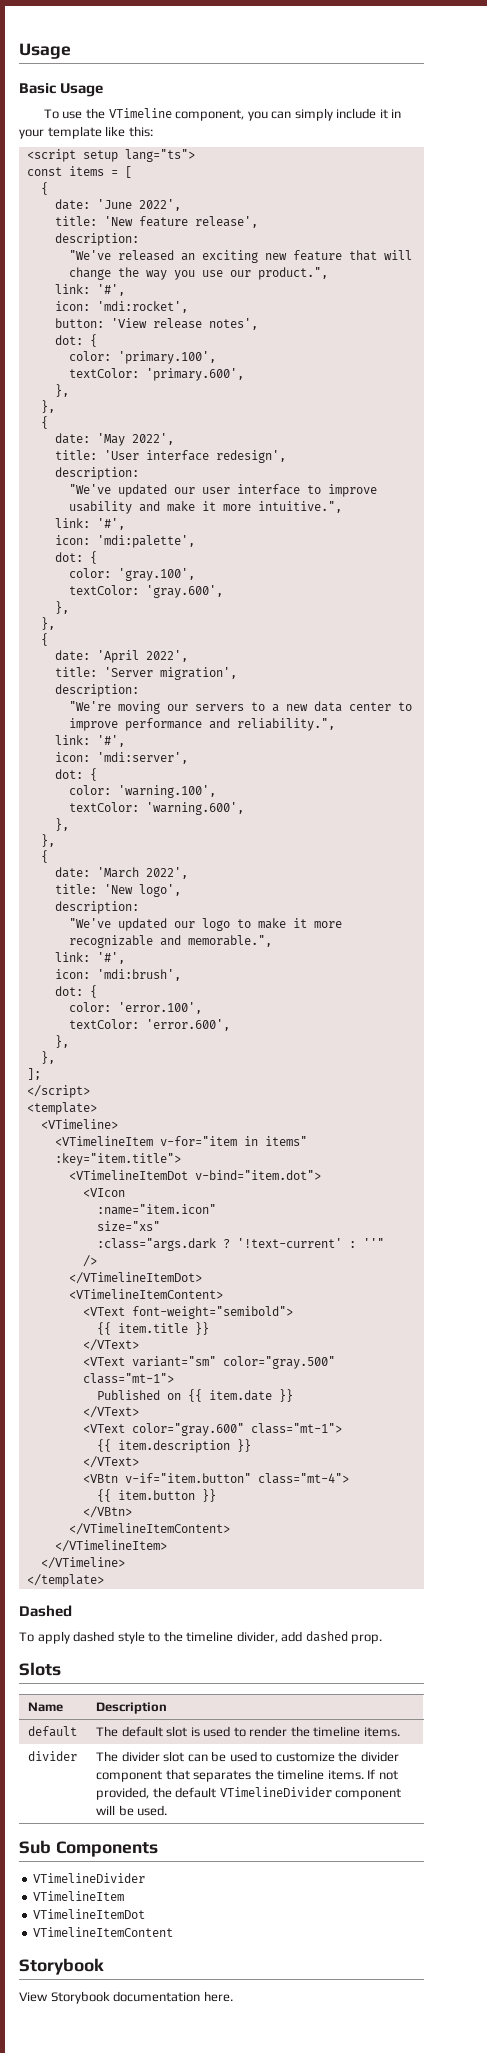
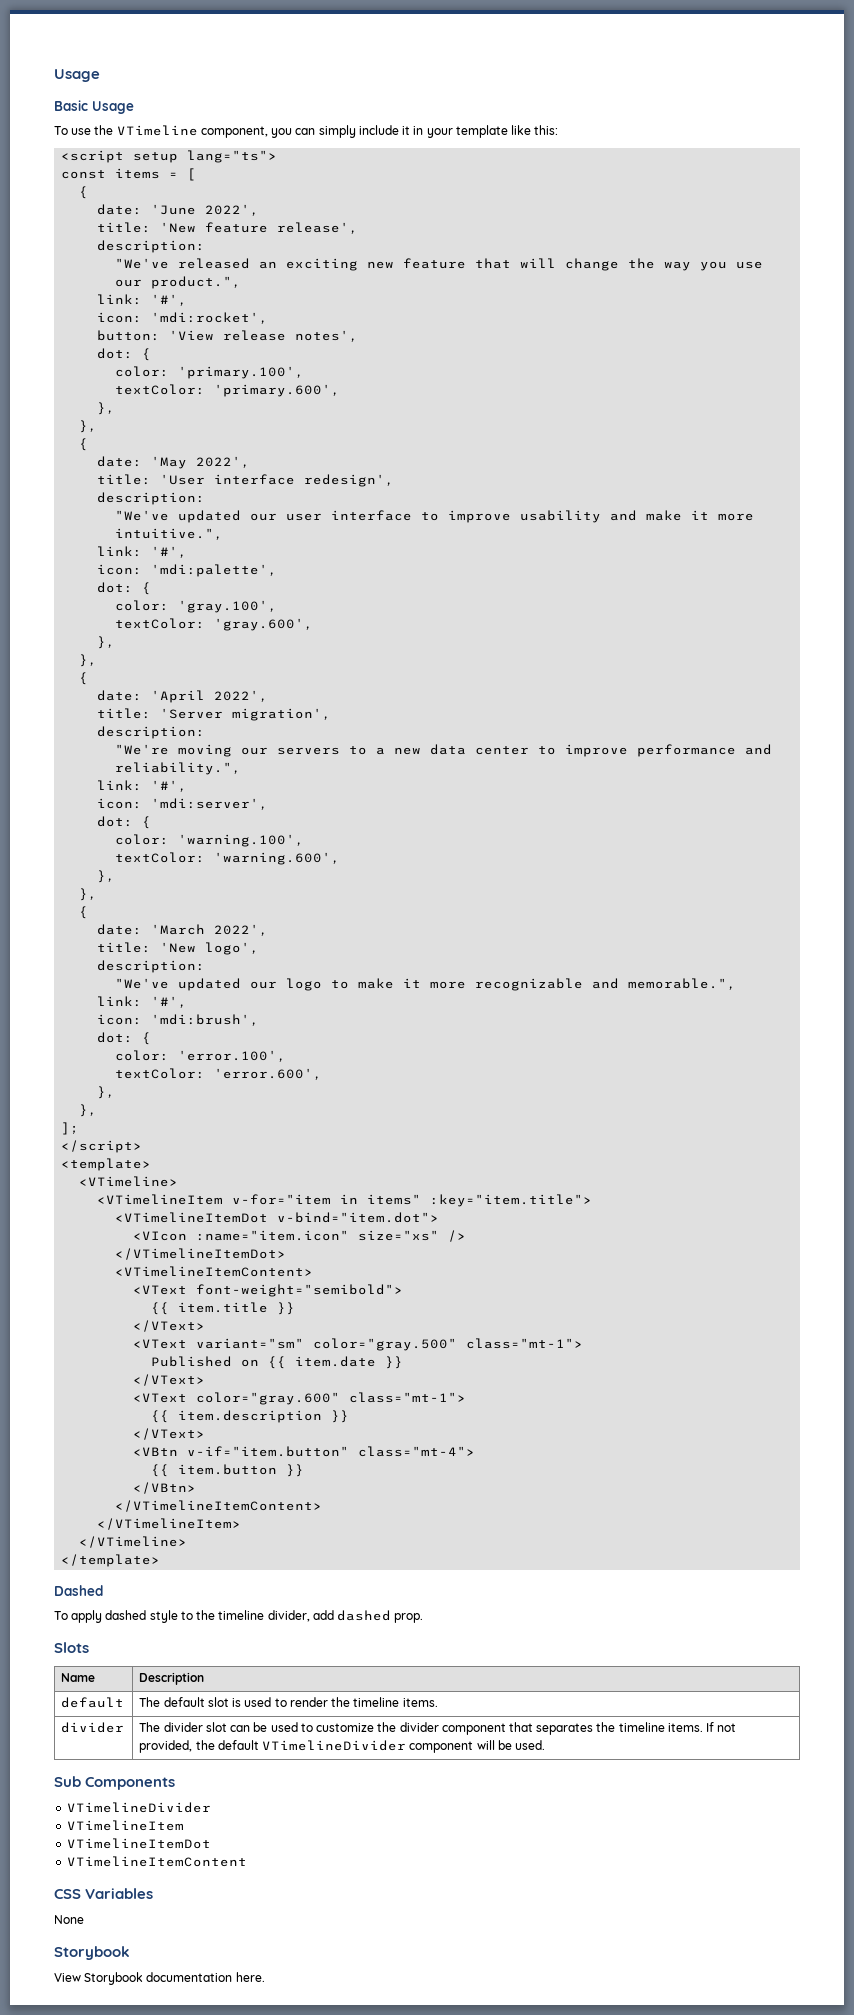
(125, 1192) // -> (188, 1236) none
(216, 1209) // -> (350, 1235) none
[96,1238,384,1251] // :class="args.dark ? '!text-current' : ''" // -> (440, 1235) none
(174, 1932) none -> [54,1888,154,1899] [54,1915,84,1924] // CSS Variables // None

